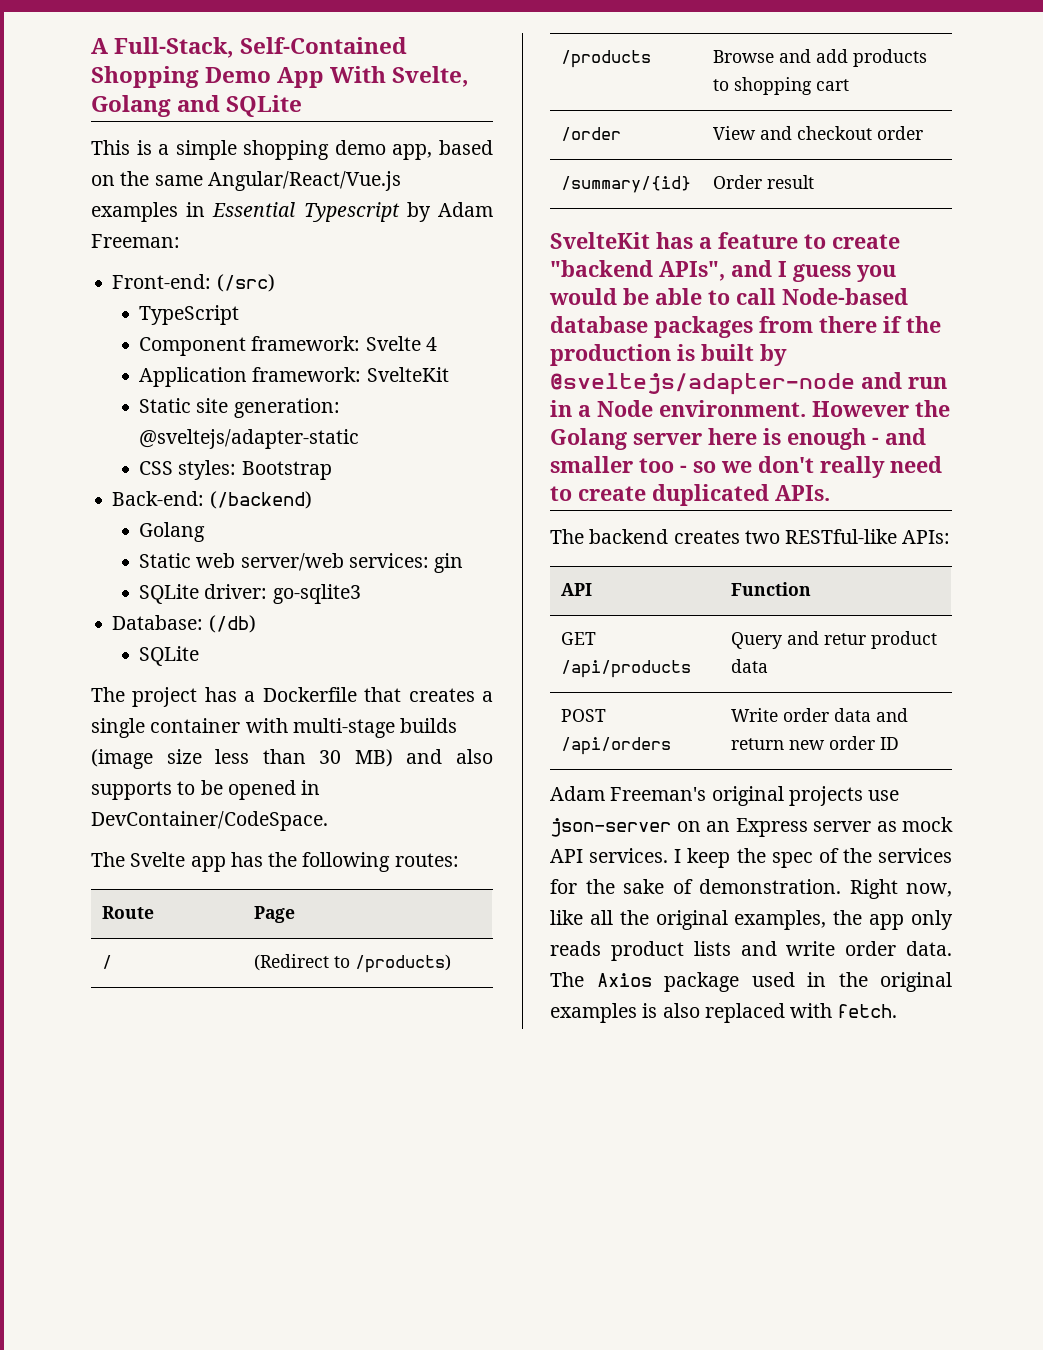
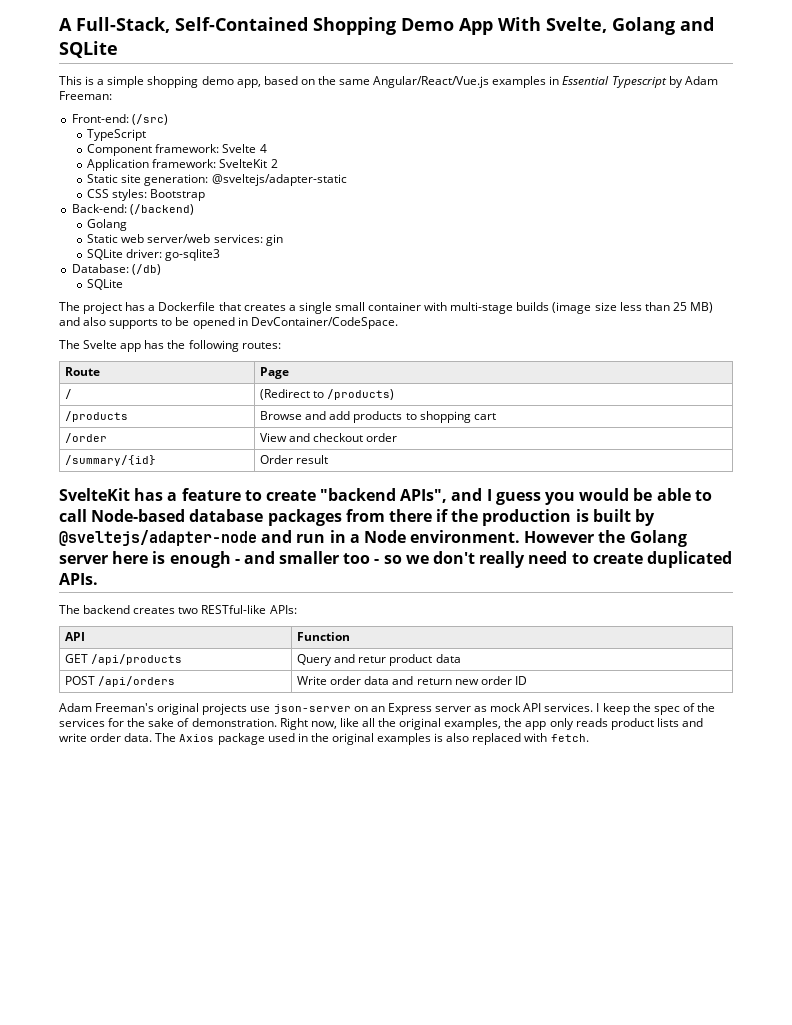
(449, 374) none -> [270,159,278,168] 2
(145, 728) none -> [334,302,365,311] small
[319,750,342,764] 30 -> [672,302,687,311] 25

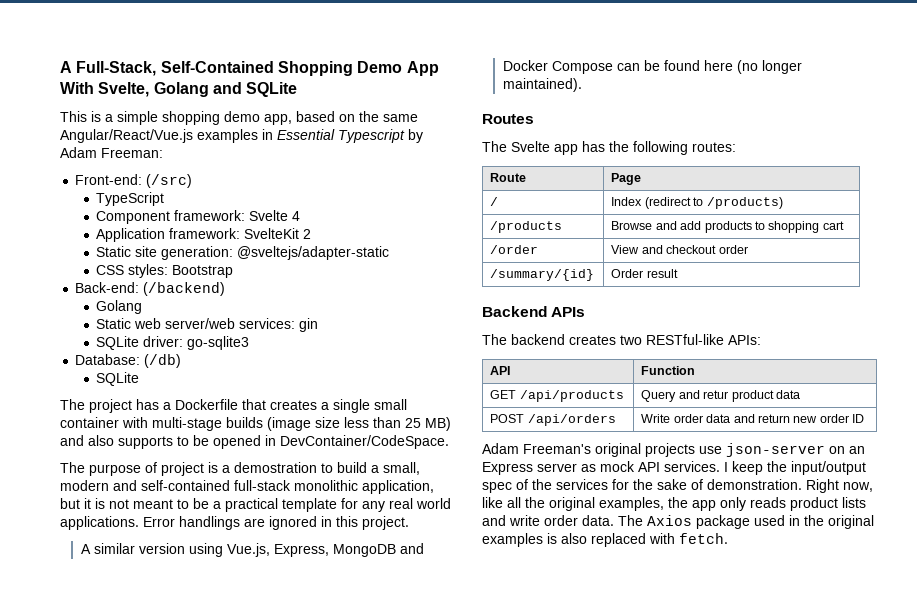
(398, 323) none -> [60,462,420,476] [60,480,434,494] [60,498,451,512] [60,516,409,530] [81,543,425,557] [503,60,803,74] [503,78,583,92] [482,114,534,124] // The purpose of project is a demostration to build a small, modern and self-contained full-stack monolithic application, but it is not meant to be a practical template for any real world applications. Error handlings are ignored in this project. // A similar version using Vue.js, Express, MongoDB and Docker Compose can be found here (no longer maintained). // Routes
[260,389,311,400] (Redirect -> [611,197,691,209] Index (redirect
[59,488,712,505] [59,509,656,526] [59,530,687,547] [59,551,732,568] [59,573,98,585] SvelteKit has a feature to create "backend APIs", and I guess you would be able to call Node-based database packages from there if the production is built by @sveltejs/adapter-node and run in a Node environment. However the Golang server here is enough - and smaller too - so we don't really need to create duplicated APIs. -> [482,306,586,317] Backend APIs
(651, 707) none -> [791,461,866,475] input/output

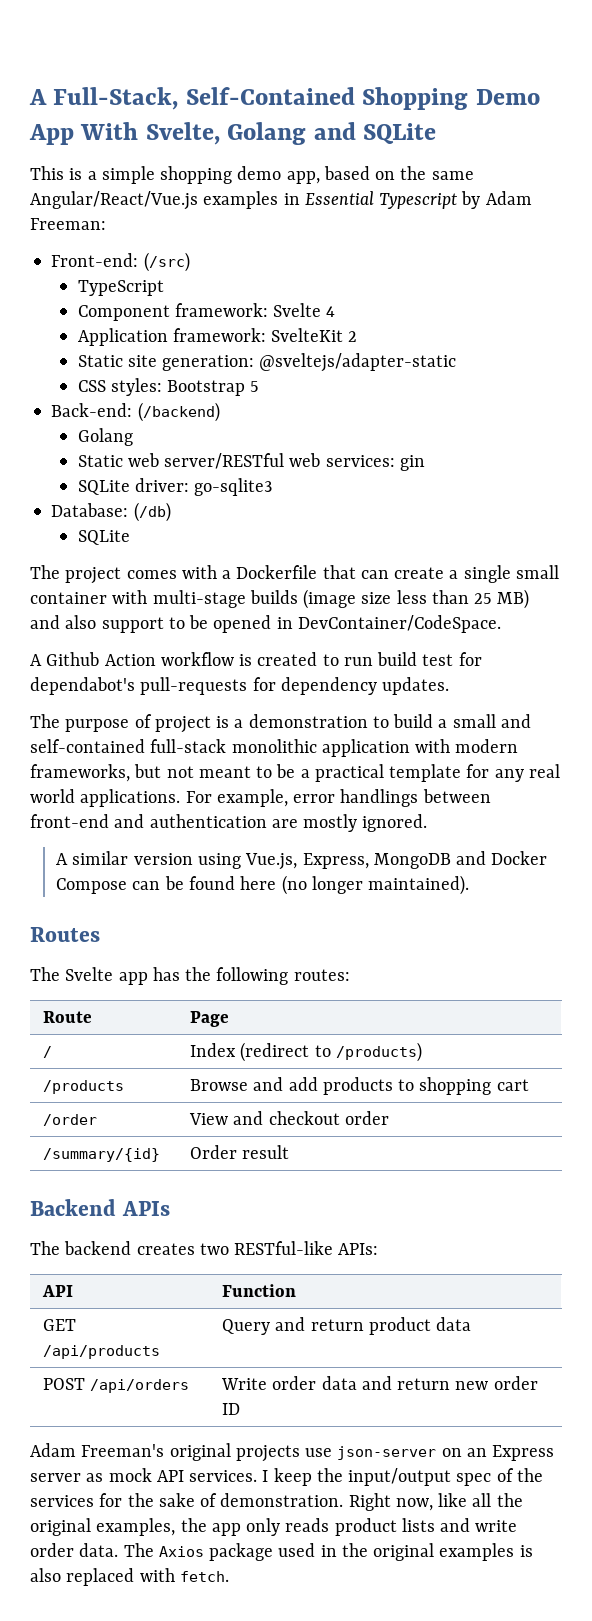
(234, 271) none -> [250,381,260,392] 5
[165,318,236,329] server/web -> [164,453,321,469] server/RESTful web
[136,399,159,410] has -> [126,565,217,579] comes with
[270,400,317,410] creates -> [360,567,445,579] can create
[118,436,173,449] supports -> [101,617,164,633] support
(449, 442) none -> [30,652,482,666] [30,677,450,695] // A Github Action workflow is created to run build test for dependabot's pull-requests for dependency updates.
[234,462,317,473] demostration -> [248,714,368,728] demonstration
[383,462,420,475] [60,480,109,491] small, modern -> [452,714,496,728] small
[362,480,434,494] [60,498,105,509] application, but it is -> [321,739,519,757] [30,764,162,782] application with modern frameworks, but
[143,516,409,530] Error handlings are ignored in this project. -> [185,789,491,807] [30,814,428,832] For example, error handlings between front-end and authentication are mostly ignored.
[703,390,729,399] retur -> [310,1319,364,1331] return

